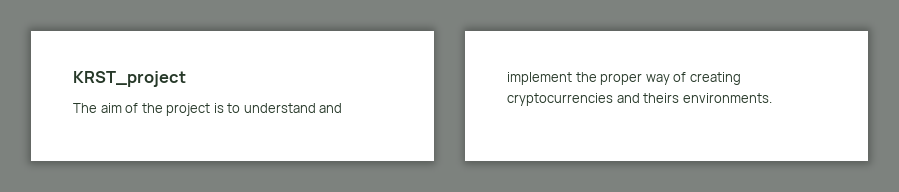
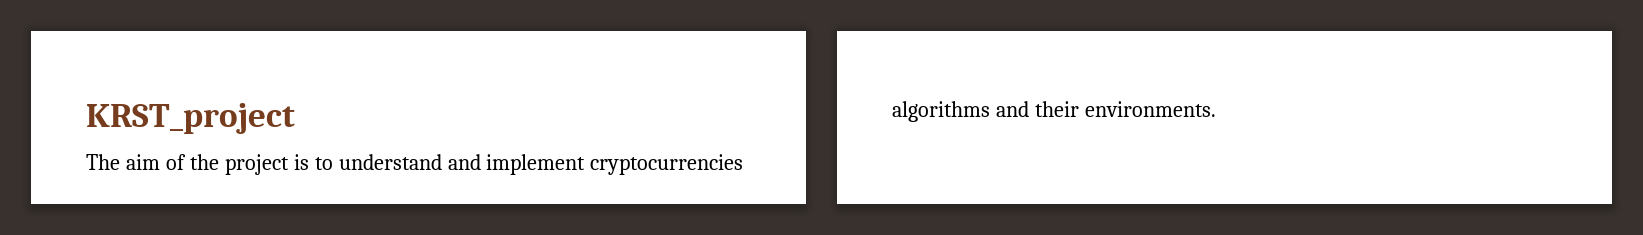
[575,72,741,85] [507,93,680,106] the proper way of creating cryptocurrencies and theirs -> [590,154,744,175] [892,101,1079,122] cryptocurrencies algorithms and their

